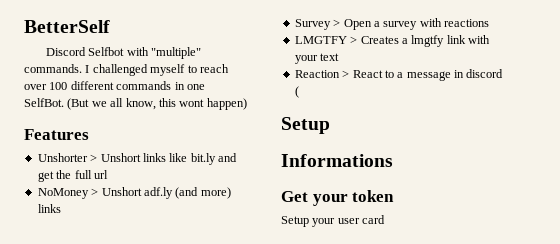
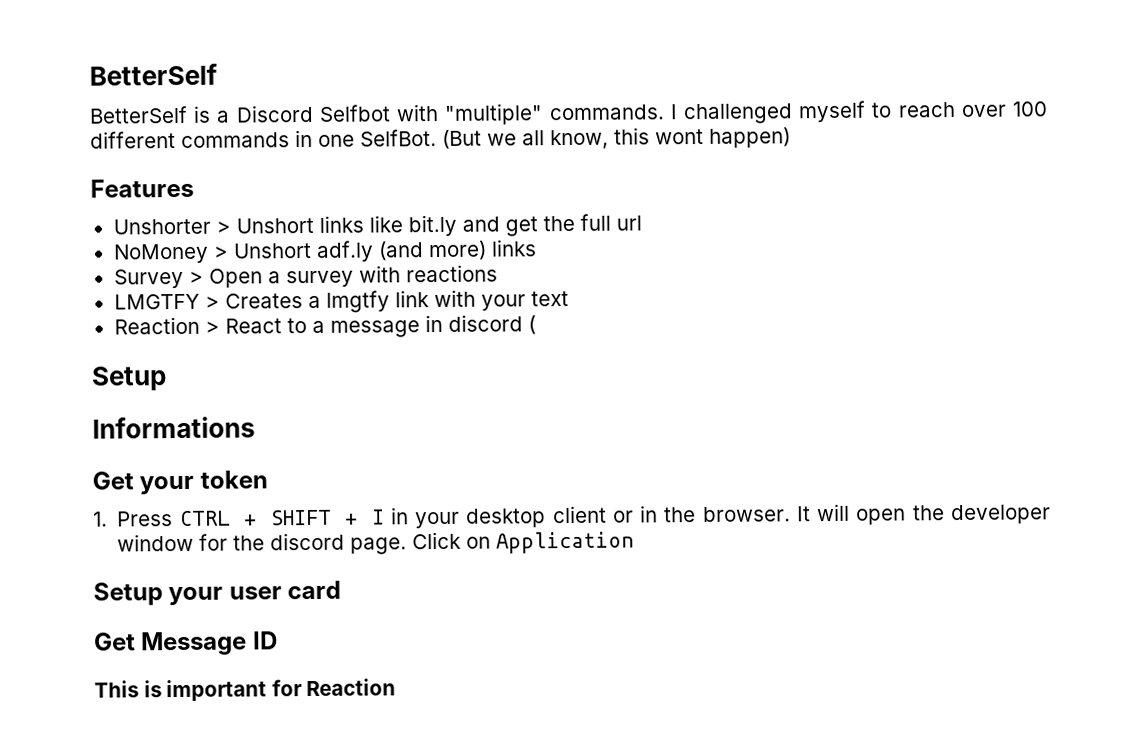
(110, 26) none -> [89,105,231,124] BetterSelf is a
[281,215,386,227] Setup your user card -> [93,503,1051,529] [117,531,636,555] [93,580,342,606] [93,631,278,656] [94,678,397,702] 1. Press CTRL + SHIFT + I in your desktop client or in the browser. It will open the developer window for the discord page. Click on Application // Setup your user card // Get Message ID // This is important for Reaction

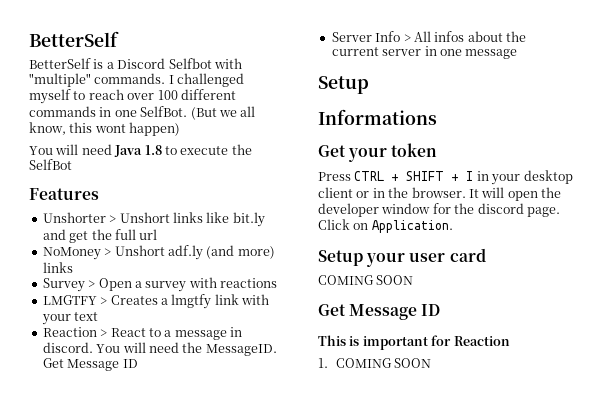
(791, 137) none -> [29,144,252,157] [29,159,72,170] // You will need Java 1.8 to execute the SelfBot
[447,314,536,335] discord ( -> [42,342,277,356] [42,358,138,371] [331,31,526,42] [331,46,518,59] discord. You will need the MessageID. Get Message ID // Server Info > All infos about the current server in one message
[93,511,108,527] 1. -> (438, 150) none
[496,531,636,554] Application -> [371,220,453,233] Application.
(342, 590) none -> [318,275,414,285] // COMING SOON
(397, 687) none -> [318,358,431,368] // 1. COMING SOON

